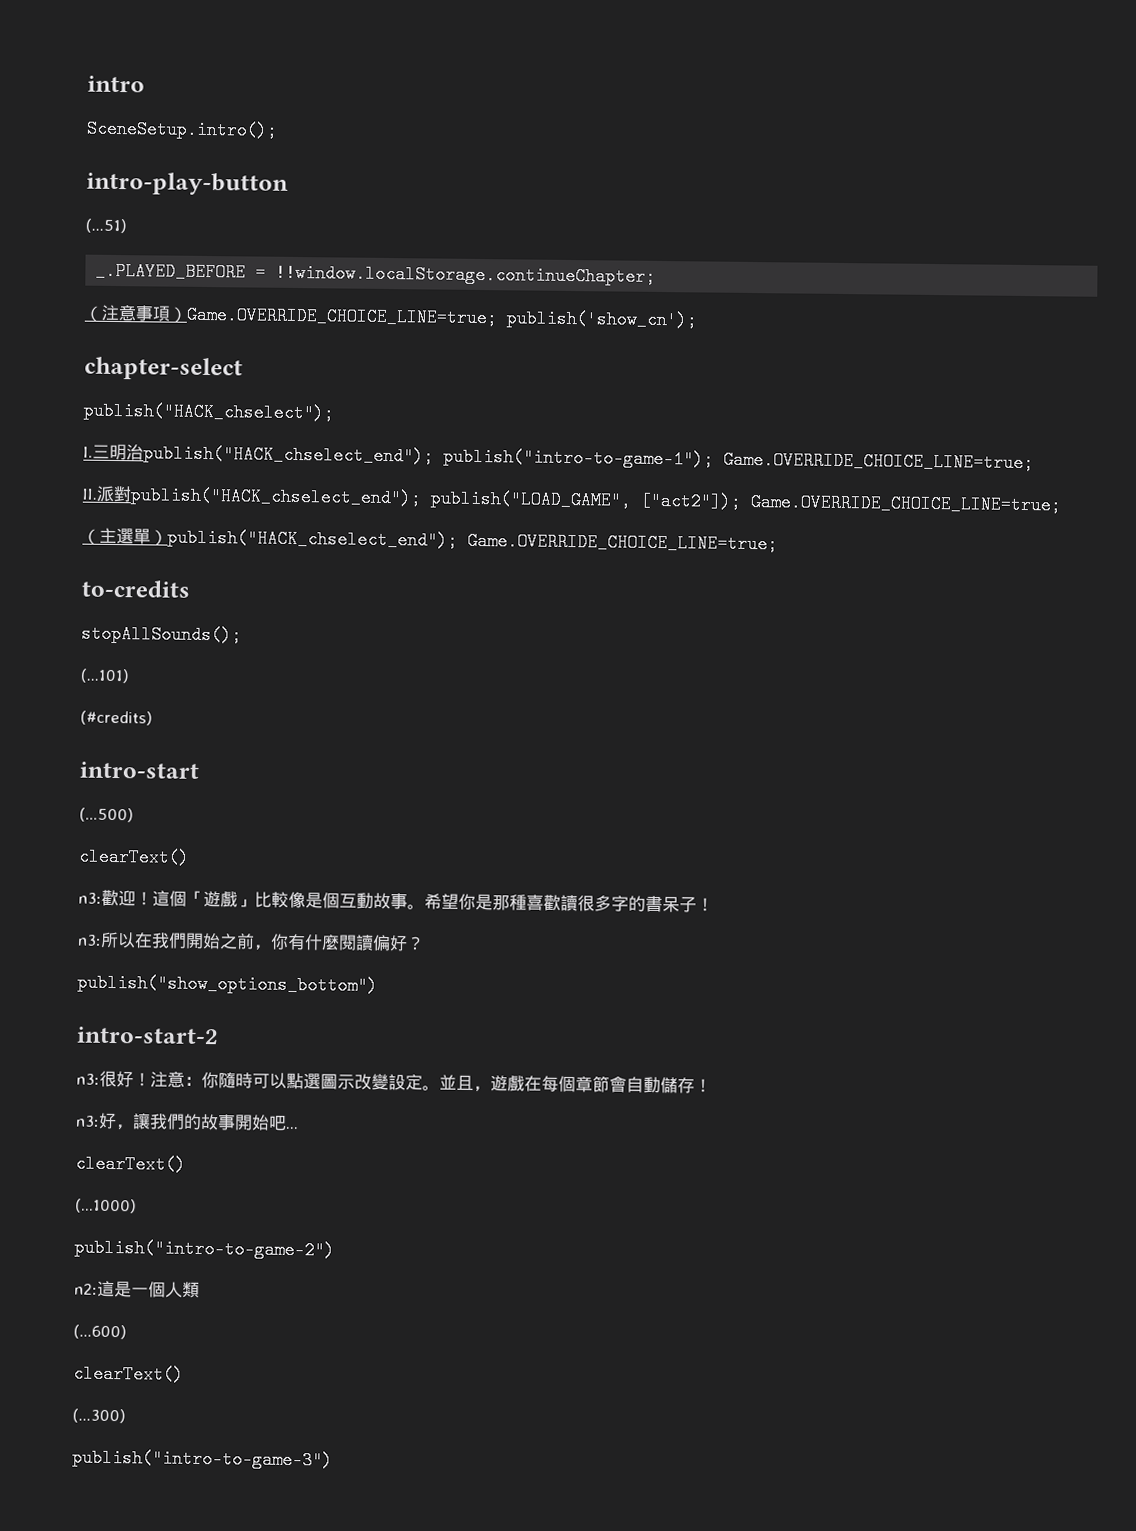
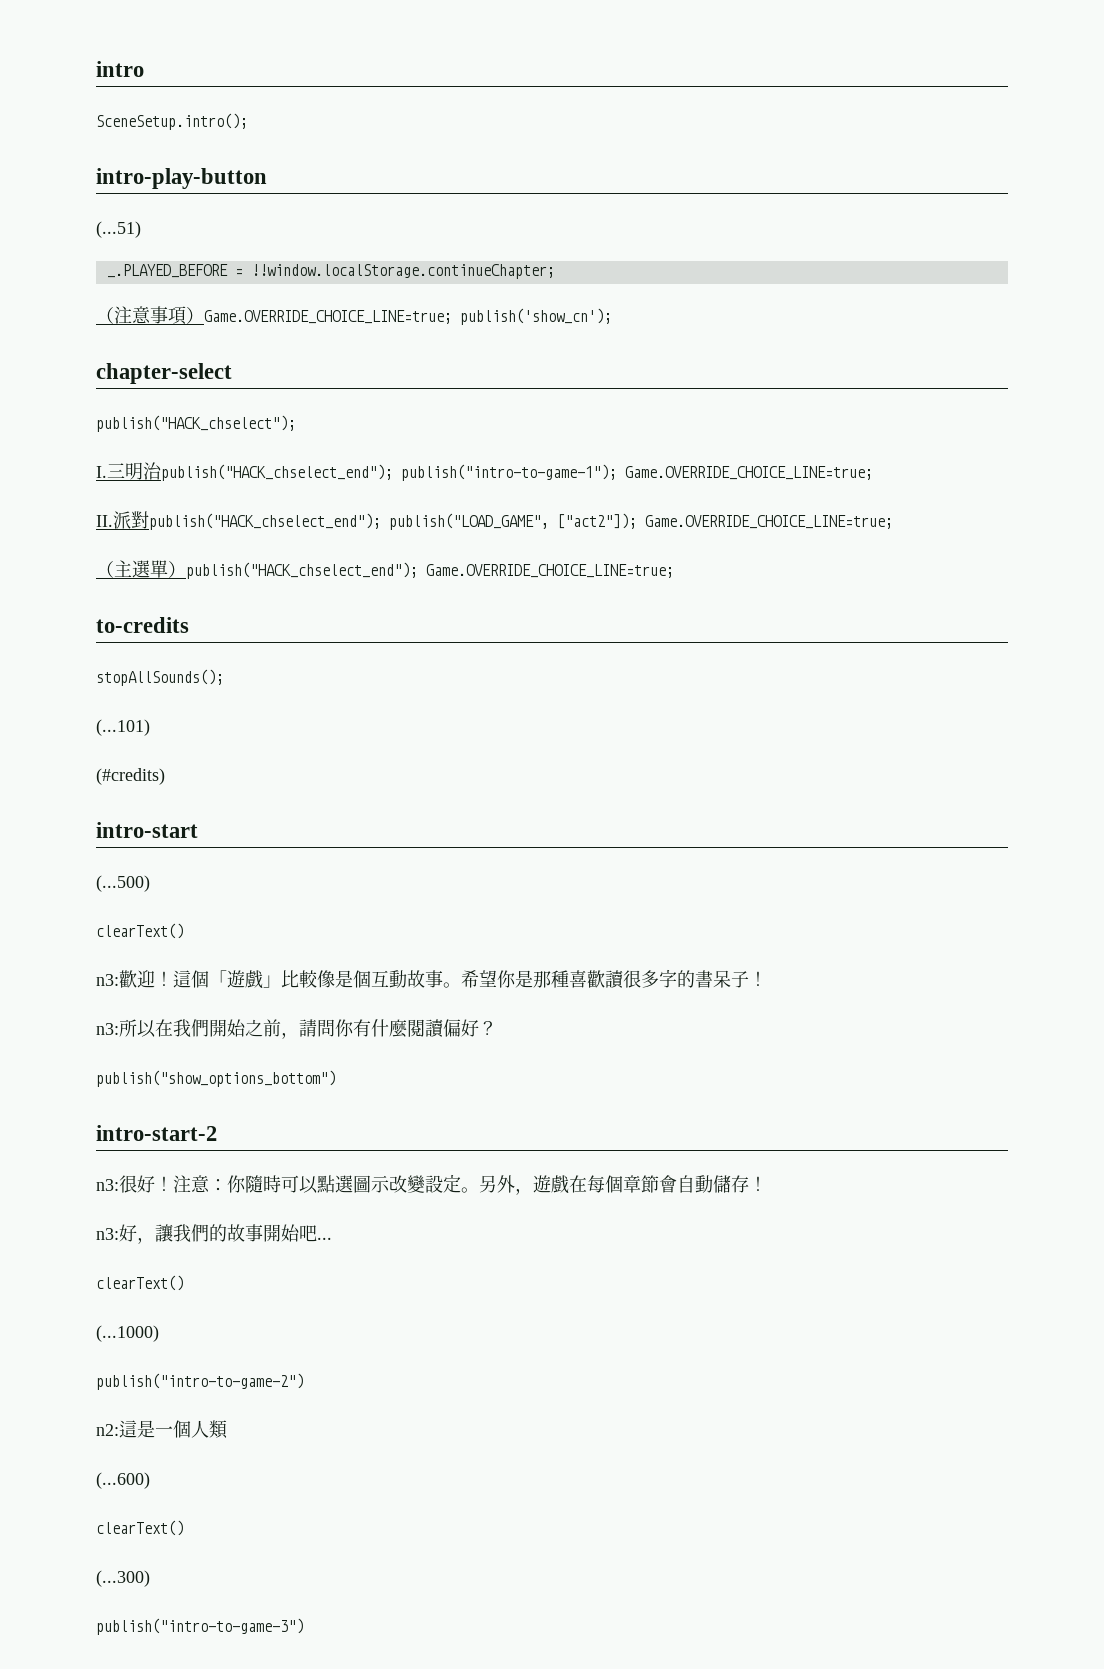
(272, 947) none -> [299,1019,335,1037] 請問
[439,1074,474,1091] 並且 -> [479,1175,515,1193] 另外

